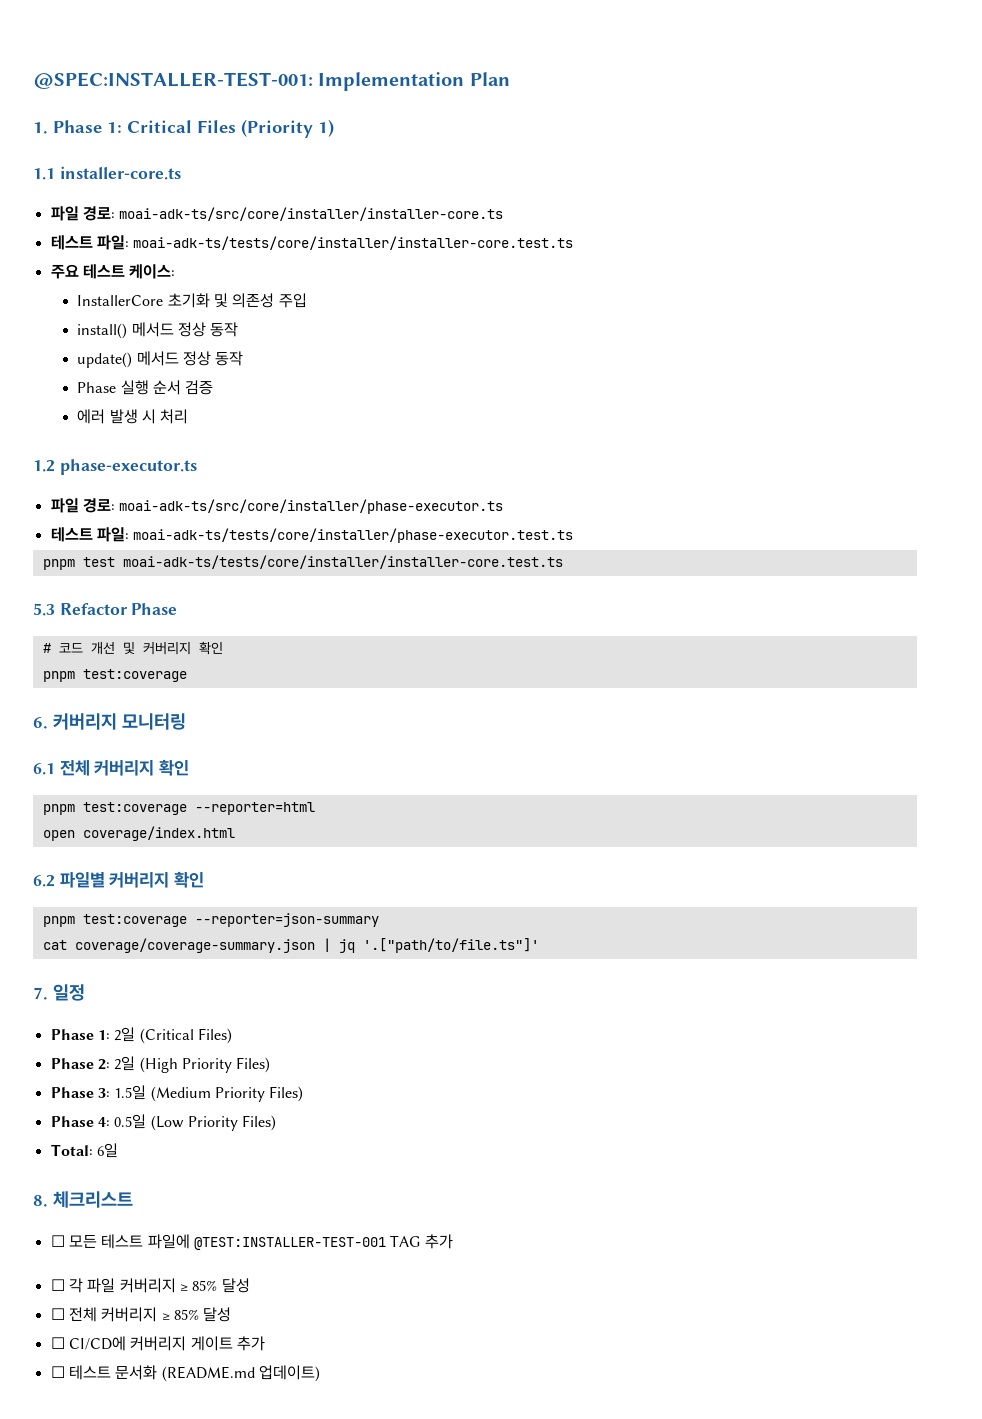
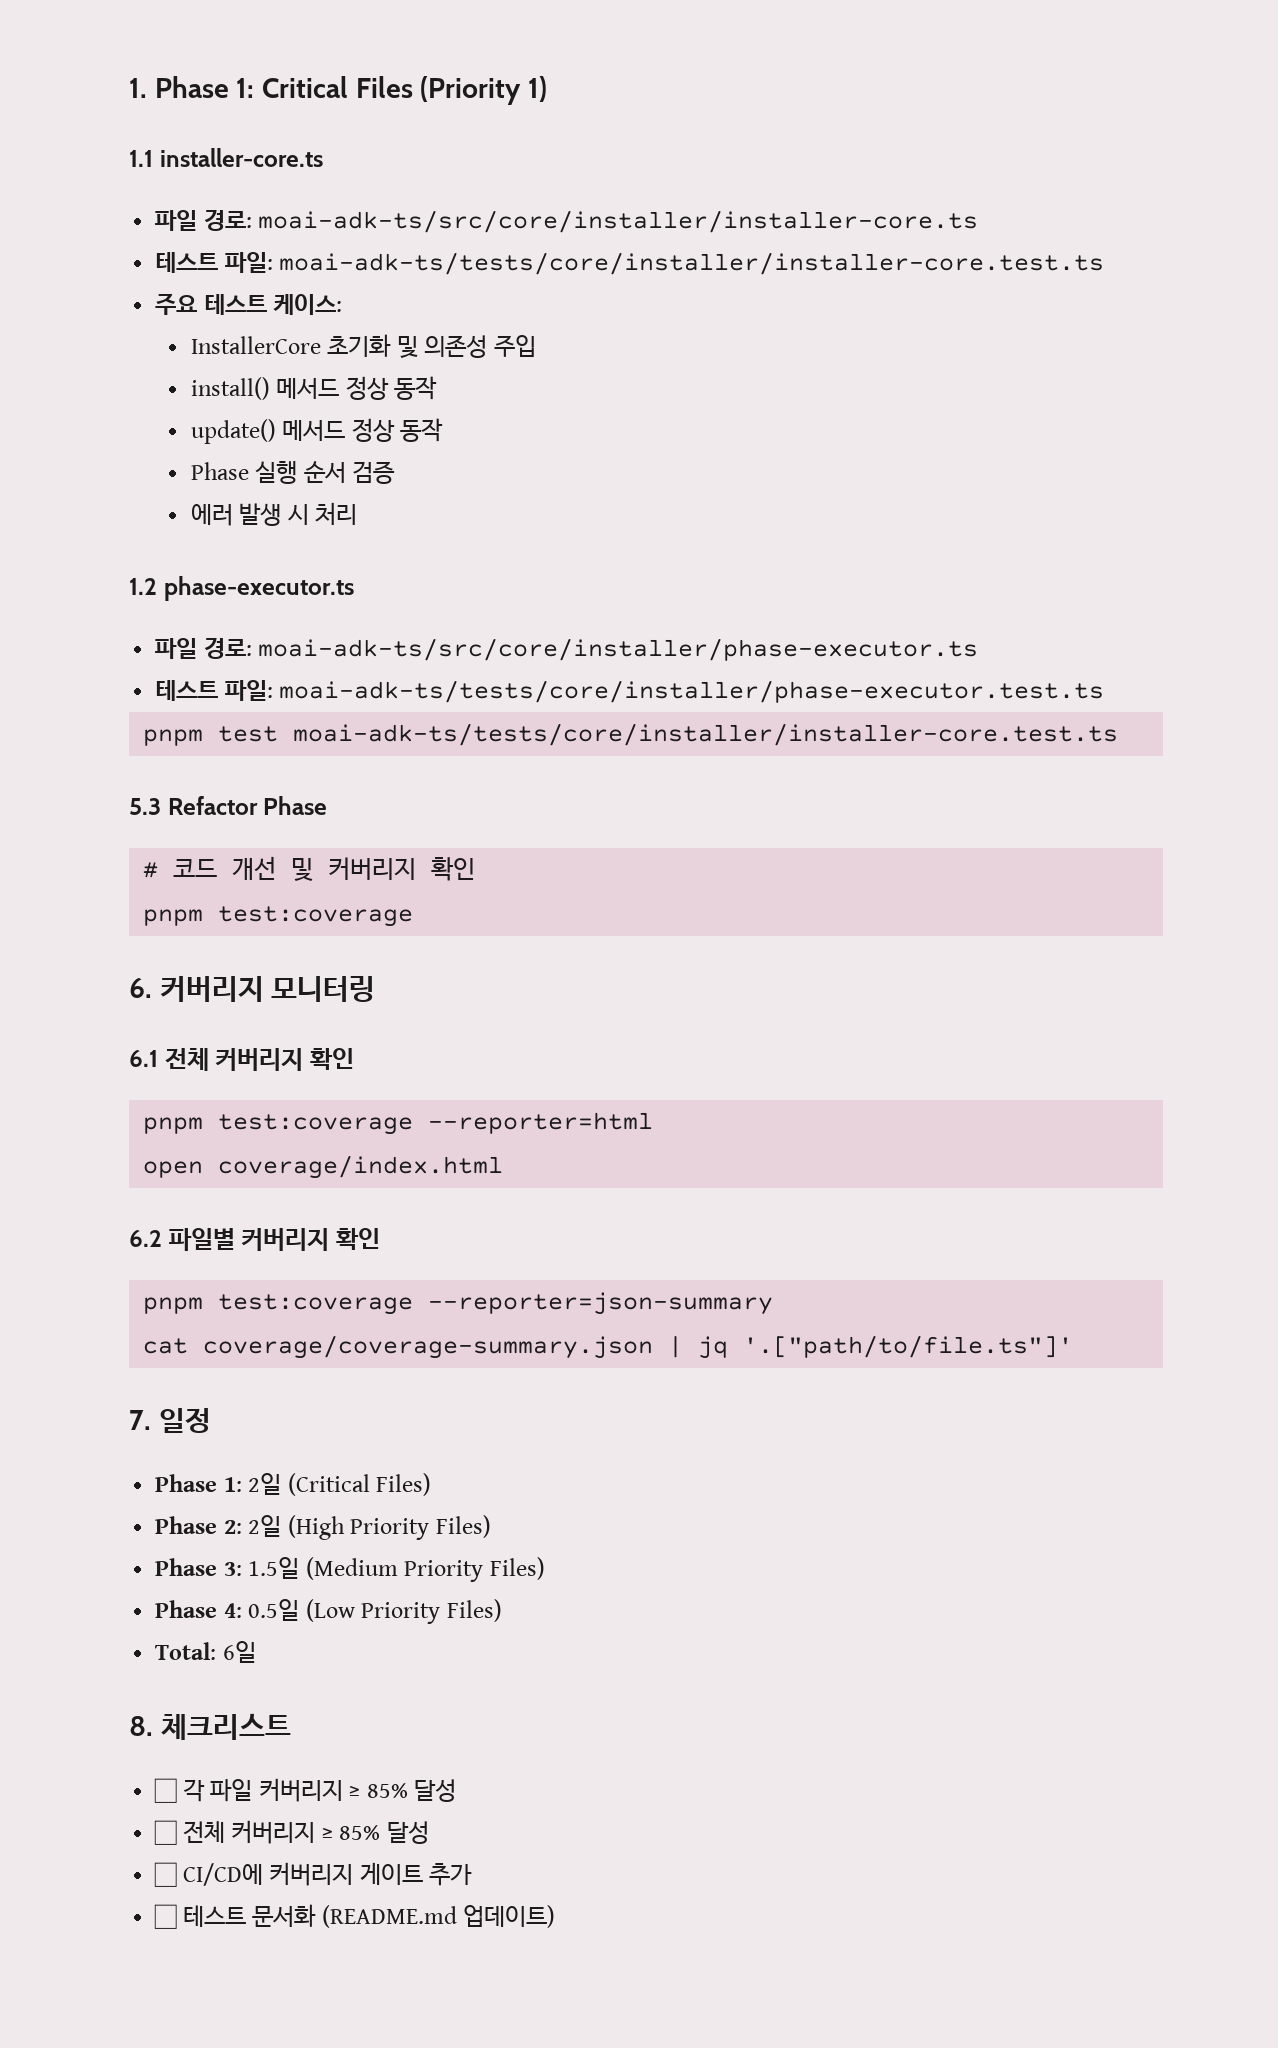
[33,72,510,91] @SPEC:INSTALLER-TEST-001: Implementation Plan // -> (129, 88) none
[50,1234,453,1250] // ☐ 모든 테스트 파일에 @TEST:INSTALLER-TEST-001 TAG 추가 -> (291, 1726) none

